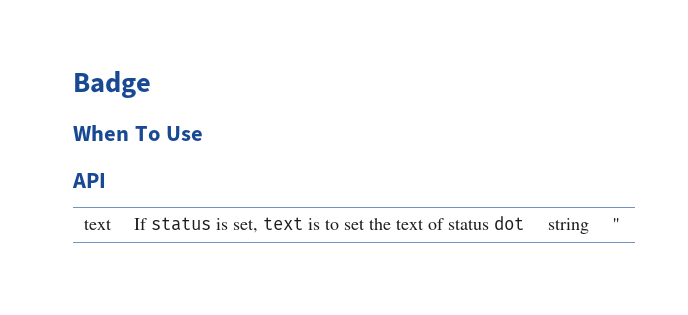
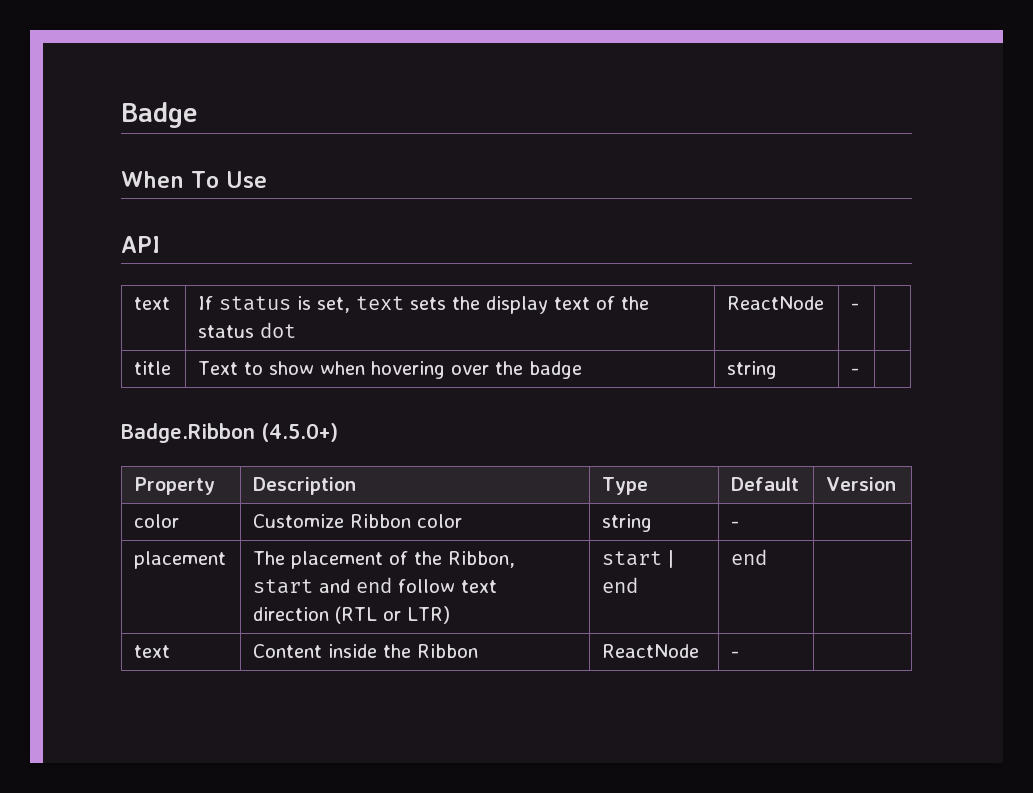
[308,218,392,230] is to set the -> [410,296,549,314] sets the display
(445, 224) none -> [621,296,650,310] the
[548,218,590,234] [613,218,620,230] string | '' -> [727,296,825,310] [851,303,860,310] [134,361,172,375] [198,361,583,379] [727,361,778,379] [851,368,860,375] [121,423,338,443] [134,477,216,495] [253,477,357,495] [602,477,649,495] [731,477,800,491] [826,477,897,491] [134,514,180,528] [253,514,463,528] [602,514,653,532] [731,521,740,528] [134,551,227,569] [253,551,516,569] [253,577,498,594] [253,606,451,624] [602,550,675,568] [602,577,639,593] [731,549,768,565] [134,645,171,658] [253,644,479,658] [602,644,700,658] [731,651,740,658] ReactNode | - | // title | Text to show when hovering over the badge | string | - | // Badge.Ribbon (4.5.0+) // Property | Description | Type | Default | Version // color | Customize Ribbon color | string | - | // placement | The placement of the Ribbon, start and end follow text direction (RTL or LTR) | start | end | end | // text | Content inside the Ribbon | ReactNode | - |

